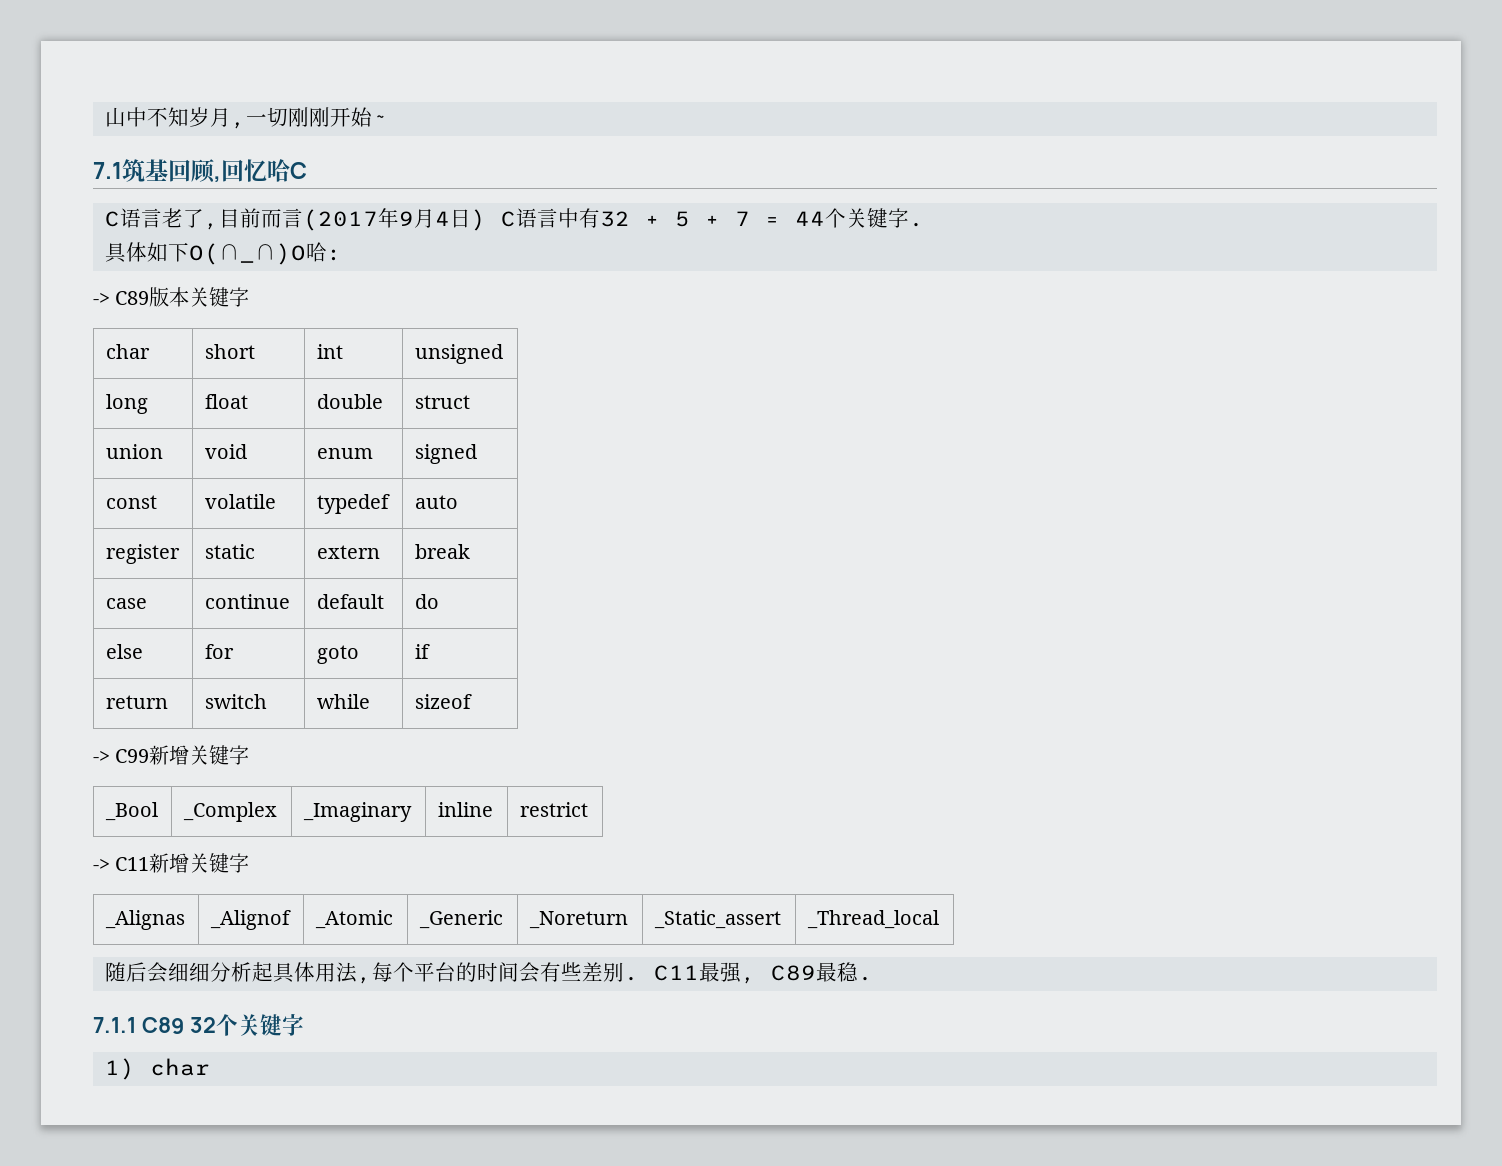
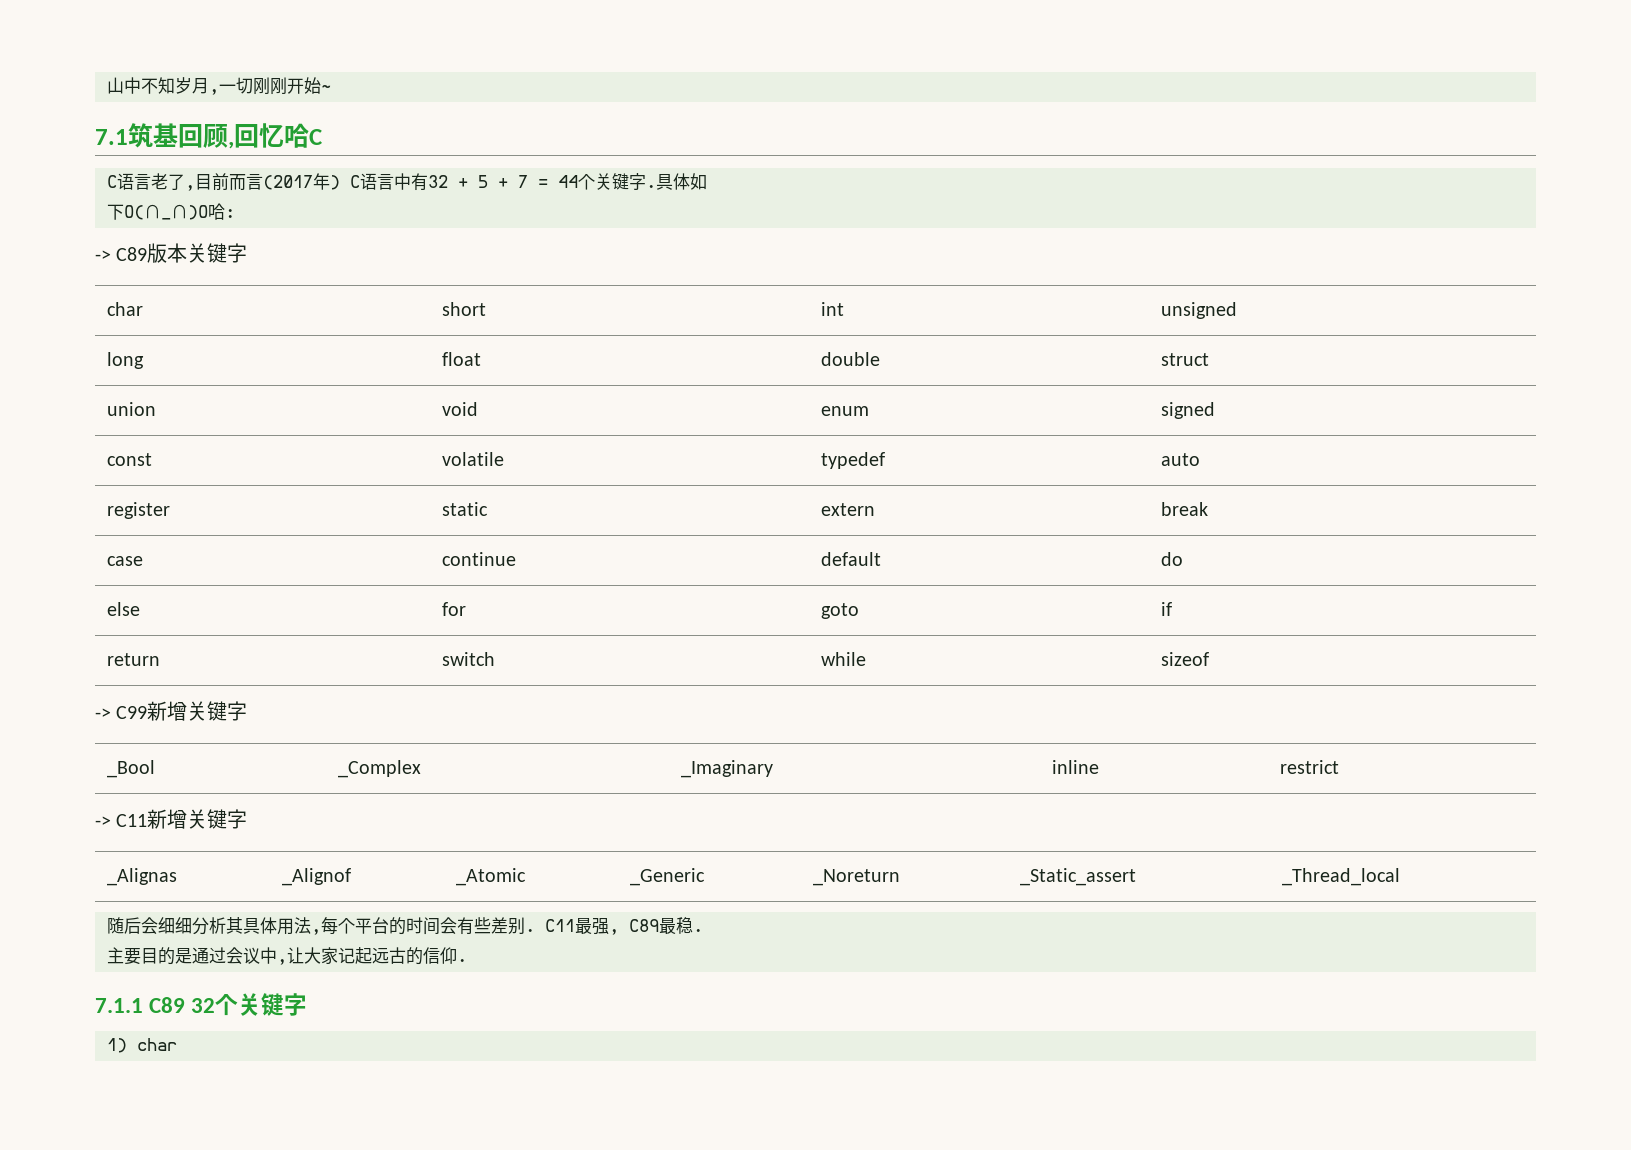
[399,209,471,228] 9月4日 -> (330, 181) none
(924, 224) // -> (656, 186) none
(168, 252) none -> (707, 181) //
[252,962,273,982] 起 -> [226,917,243,934] 其
(873, 978) none -> [107,947,467,965] // 主要目的是通过会议中,让大家记起远古的信仰.

